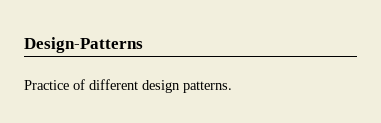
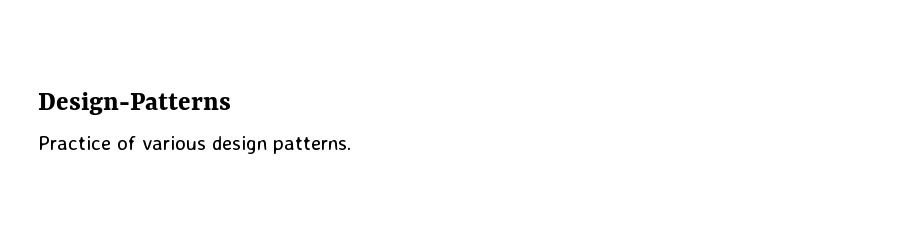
[89,79,138,90] different -> [142,136,206,150] various

